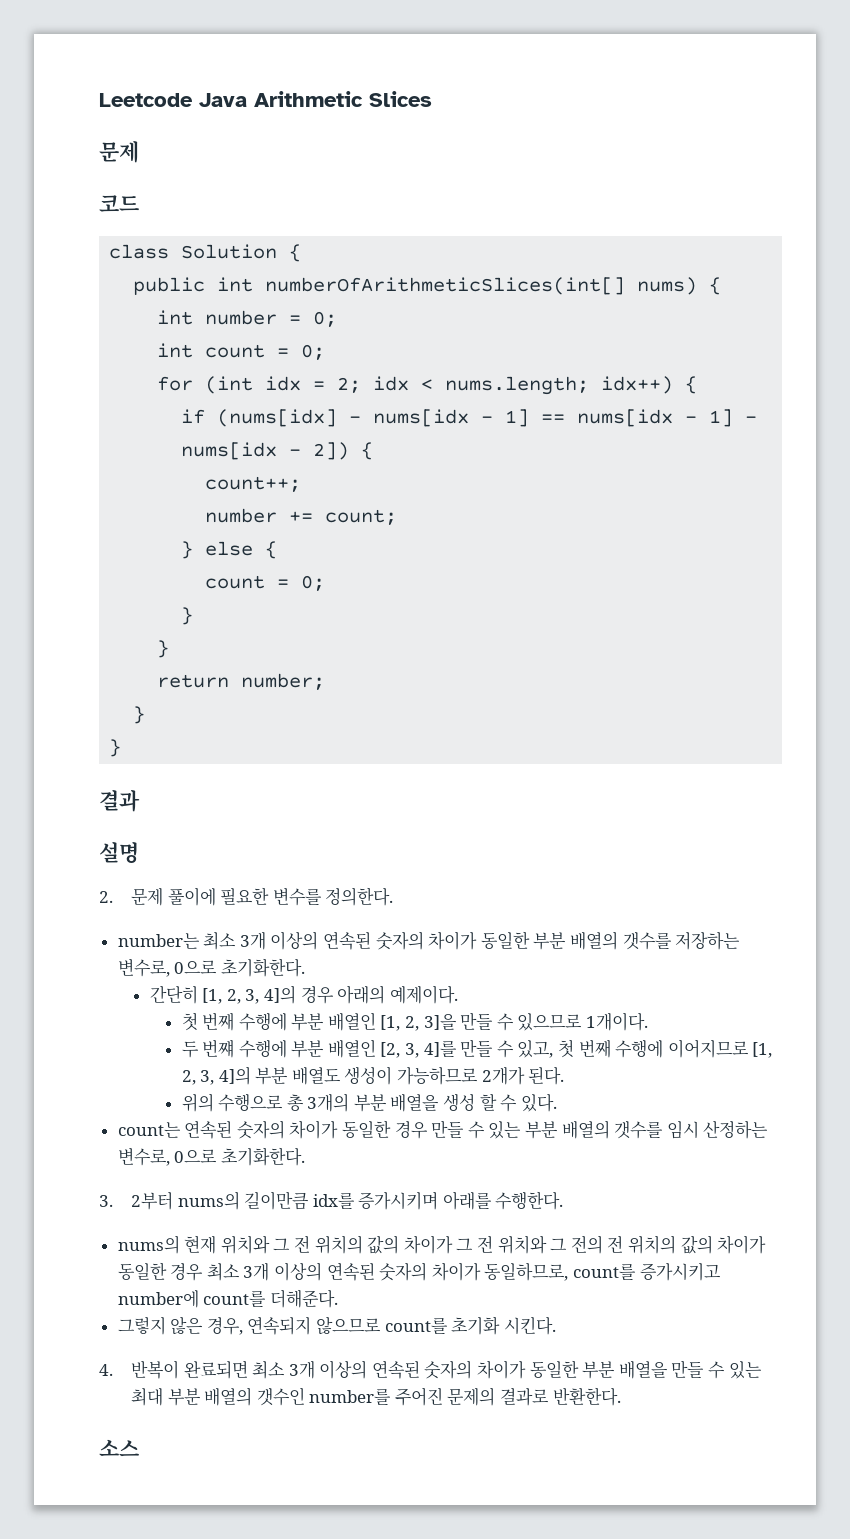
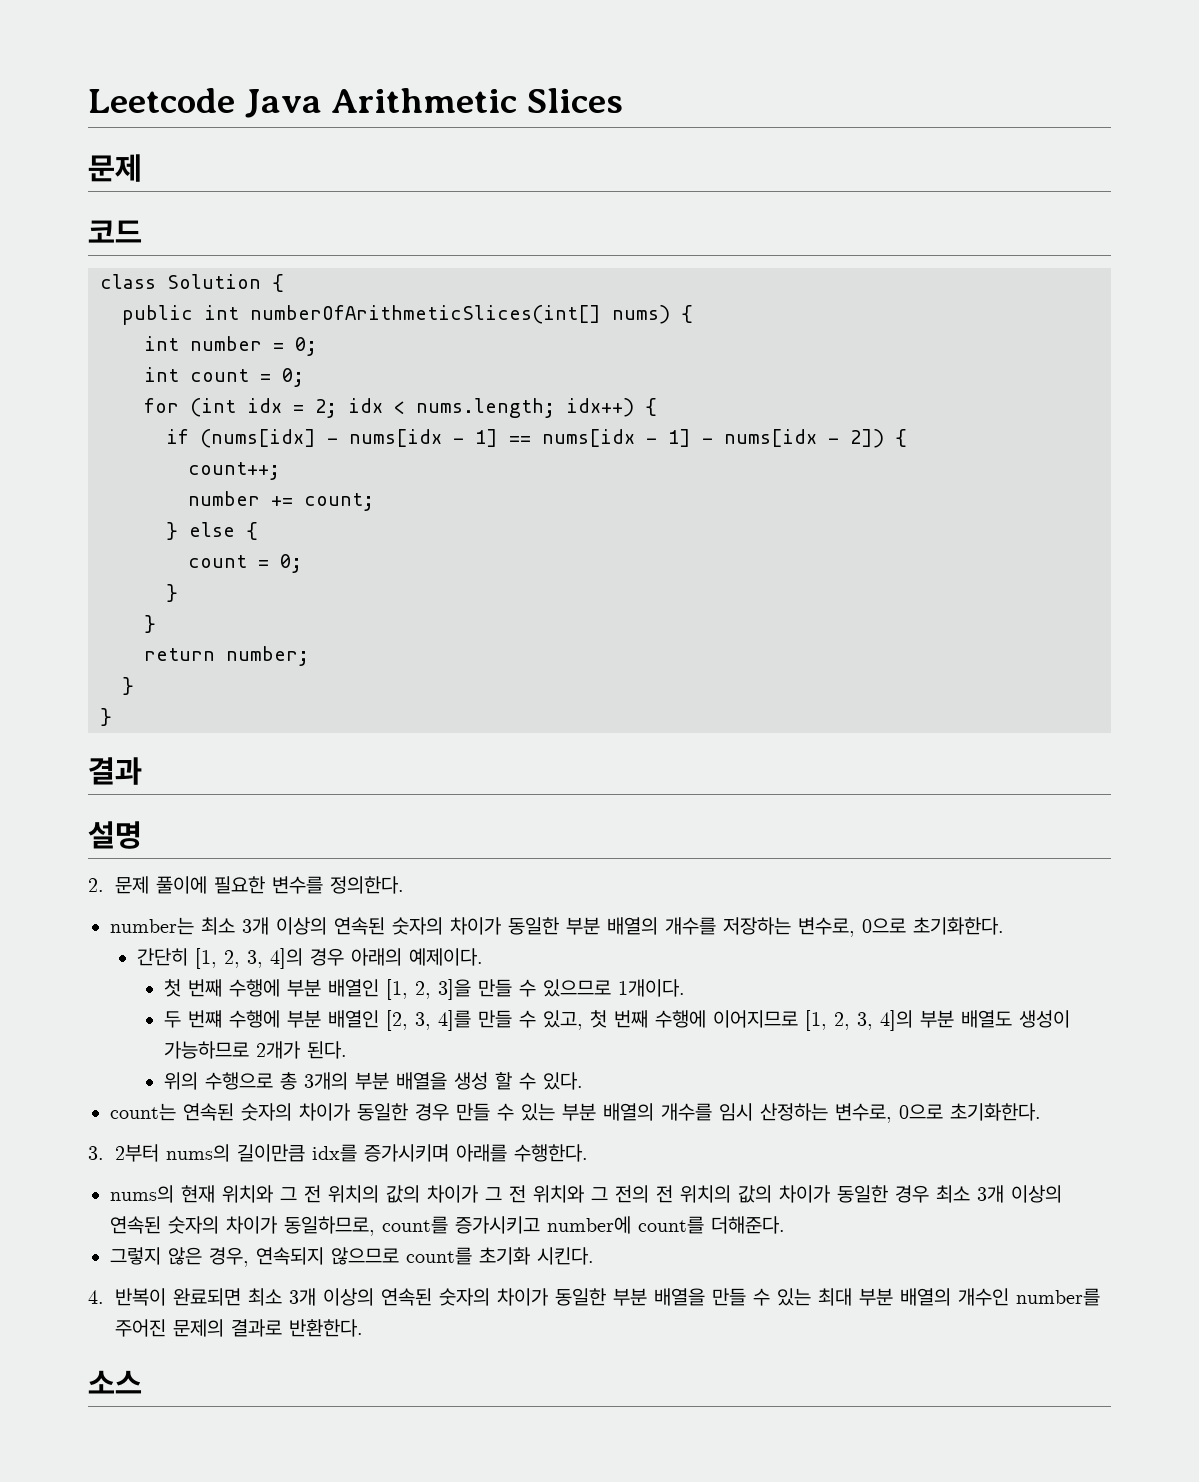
[622,932,672,950] 갯수를 -> [665,917,716,935] 개수를
[614,1121,664,1139] 갯수를 -> [661,1103,712,1121] 개수를
[256,1387,305,1406] 갯수인 -> [958,1288,1010,1306] 개수인

